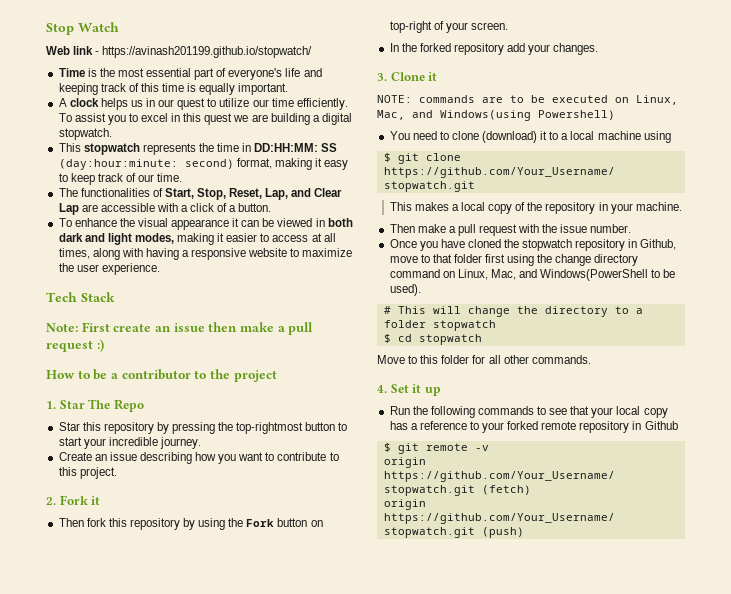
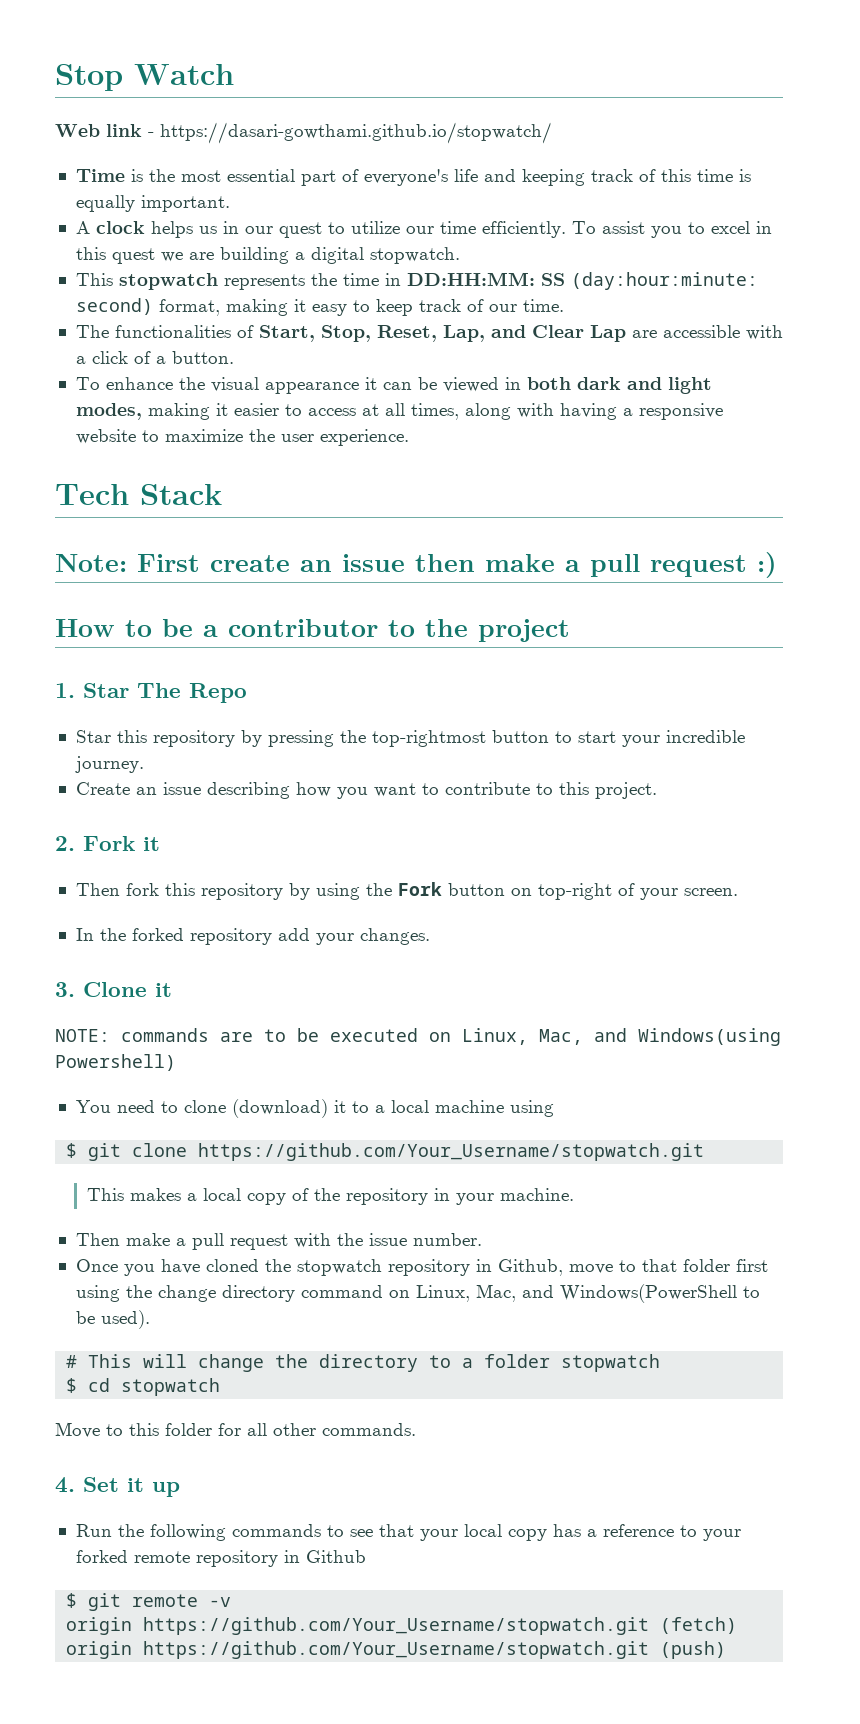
[102,46,313,58] https://avinash201199.github.io/stopwatch/ -> [160,122,552,144] https://dasari-gowthami.github.io/stopwatch/

